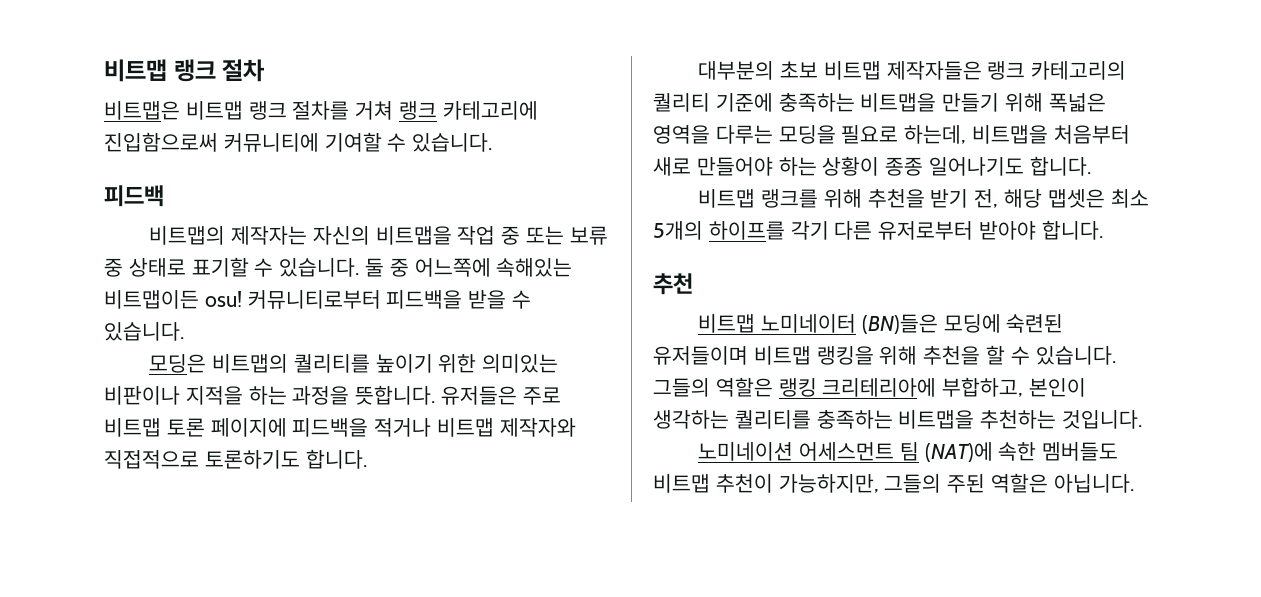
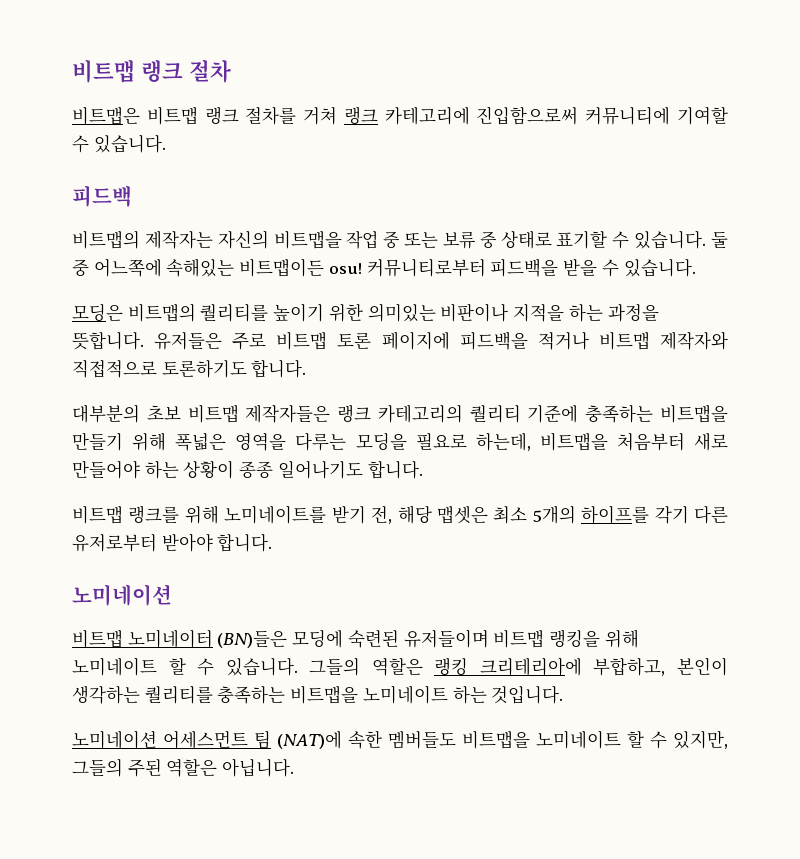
[867,189,925,208] 추천을 -> [224,505,327,524] 노미네이트를
[653,273,693,295] 추천 -> [72,584,172,606] 노미네이션
[923,346,981,365] 추천을 -> [72,657,157,676] 노미네이트
[980,410,1057,429] 추천하는 -> [362,685,487,704] 노미네이트 하는
[653,474,879,493] 비트맵 추천이 가능하지만, -> [462,730,728,749] 비트맵을 노미네이트 할 수 있지만,

